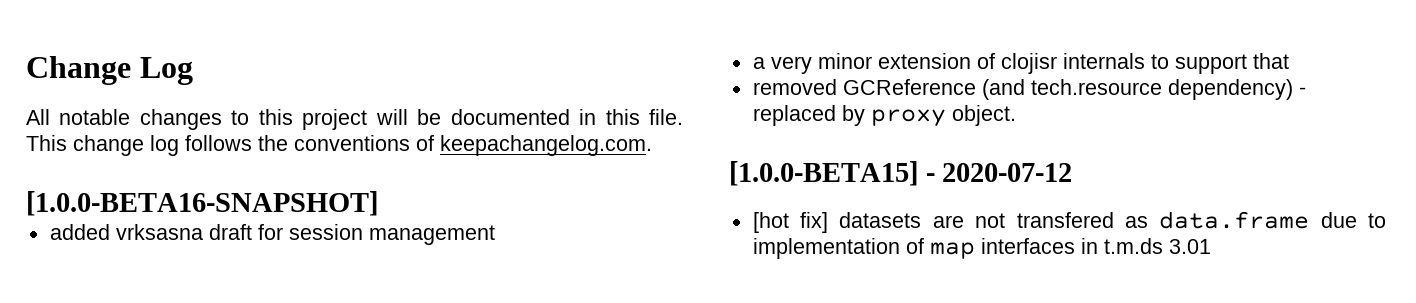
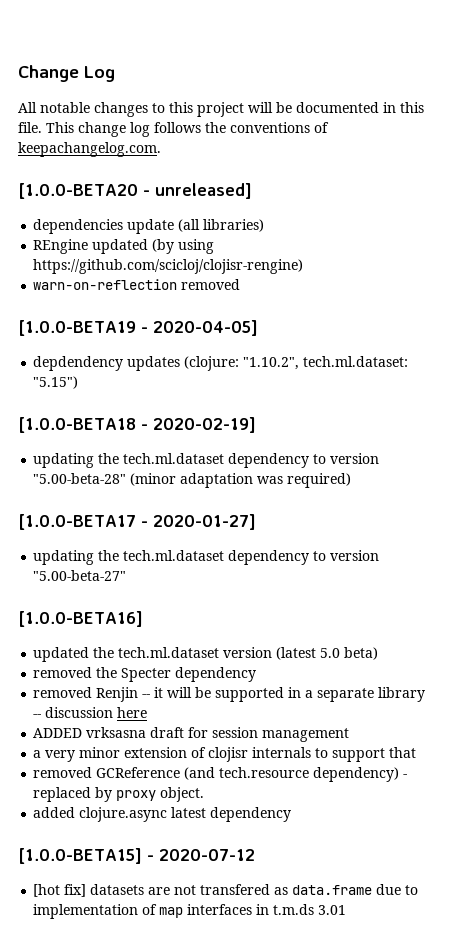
[26,191,378,216] [49,224,110,240] [1.0.0-BETA16-SNAPSHOT] // added -> [18,183,252,199] [33,219,265,234] [33,239,215,254] [33,259,304,274] [33,279,241,290] [18,320,258,336] [33,356,409,371] [33,376,79,389] [18,417,256,433] [33,453,380,468] [33,473,352,488] [18,514,256,530] [33,550,380,565] [33,570,127,581] [18,611,143,627] [33,647,379,662] [33,667,257,682] [33,687,426,702] [33,707,148,718] [33,728,83,738] [1.0.0-BETA20 - unreleased] // dependencies update (all libraries) // REngine updated (by using https://github.com/scicloj/clojisr-rengine) // warn-on-reflection removed // [1.0.0-BETA19 - 2020-04-05] // depdendency updates (clojure: "1.10.2", tech.ml.dataset: "5.15") // [1.0.0-BETA18 - 2020-02-19] // updating the tech.ml.dataset dependency to version "5.00-beta-28" (minor adaptation was required) // [1.0.0-BETA17 - 2020-01-27] // updating the tech.ml.dataset dependency to version "5.00-beta-27" // [1.0.0-BETA16] // updated the tech.ml.dataset version (latest 5.0 beta) // removed the Specter dependency // removed Renjin -- it will be supported in a separate library -- discussion here // ADDED
(1016, 115) none -> [33,807,292,822] // added clojure.async latest dependency

